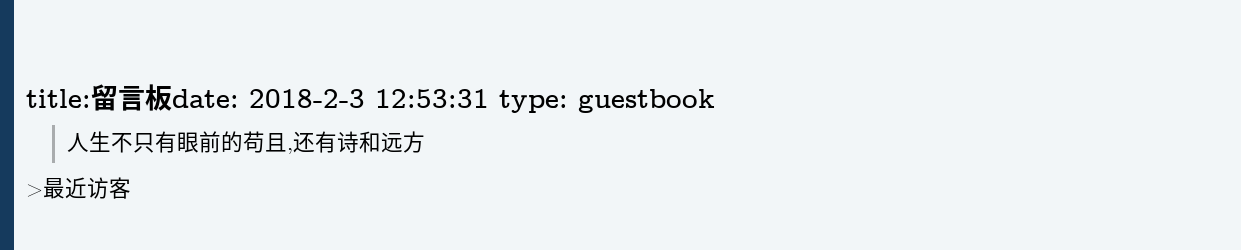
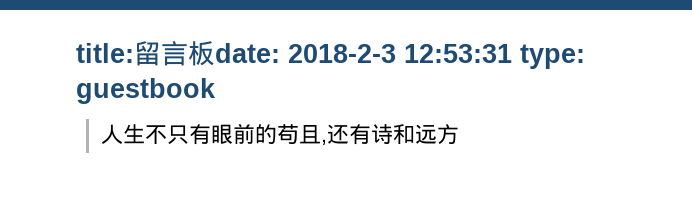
[26,177,131,199] // >最近访客 -> (459, 134) none

